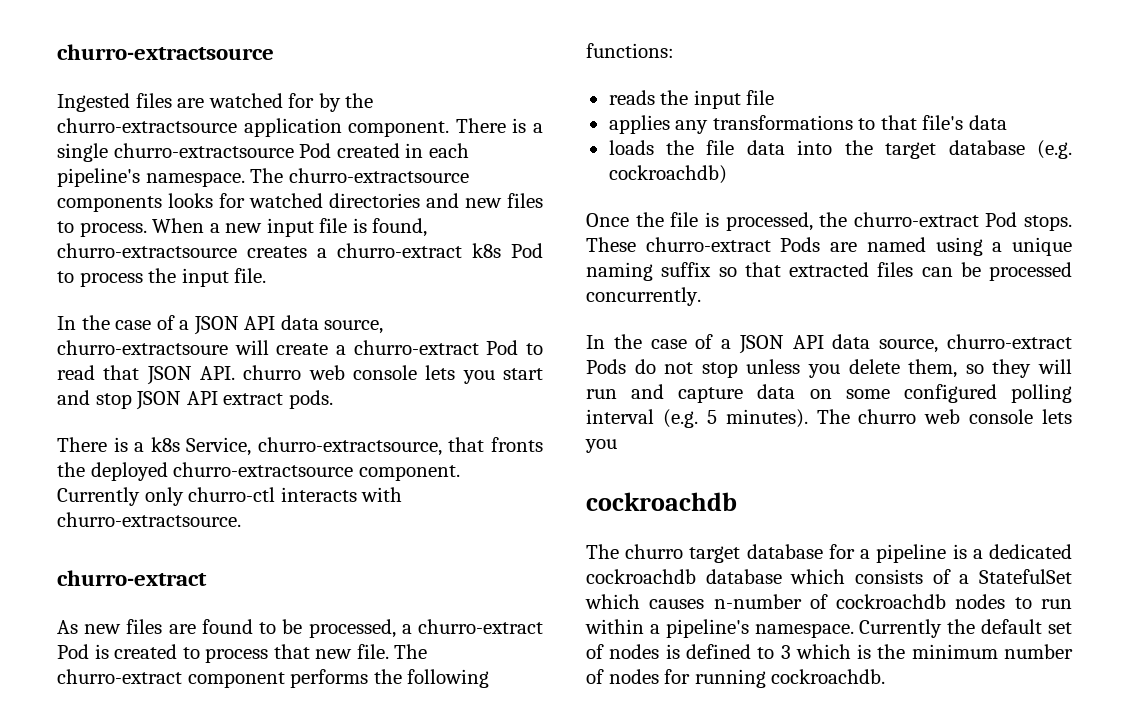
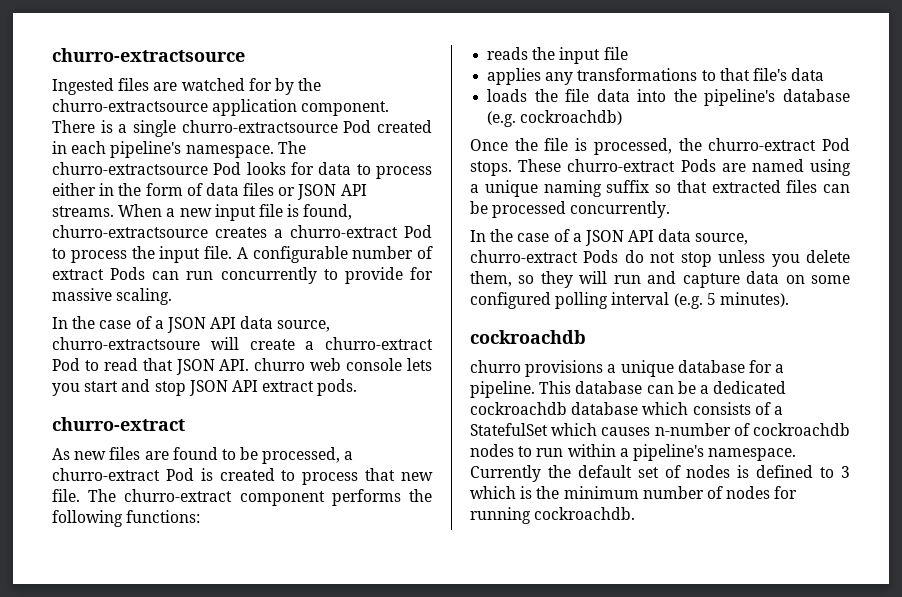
[57,196,162,212] components -> [213,162,242,175] Pod
[249,193,543,208] [57,221,147,237] watched directories and new files to process. -> [318,162,432,179] [52,183,367,200] [52,206,114,217] data to process either in the form of data files or JSON API streams.
[472,243,501,258] k8s -> (398, 231) none
(267, 275) none -> [236,246,433,263] [52,267,434,284] [52,288,173,305] A configurable number of extract Pods can run concurrently to provide for massive scaling.
[57,437,543,456] [57,462,460,481] [57,487,403,506] [57,512,241,527] // There is a k8s Service, churro-extractsource, that fronts the deployed churro-extractsource component. Currently only churro-ctl interacts with churro-extractsource. -> (358, 387) none
[885,142,937,159] target -> [704,89,776,106] pipeline's
[816,409,1072,424] [585,439,617,453] [586,492,737,511] [586,544,967,563] The churro web console lets you // cockroachdb // The churro target database for a pipeline is -> [470,330,586,344] [470,360,785,377] [470,381,696,398] // cockroachdb // churro provisions a unique database for a pipeline. This database can be

